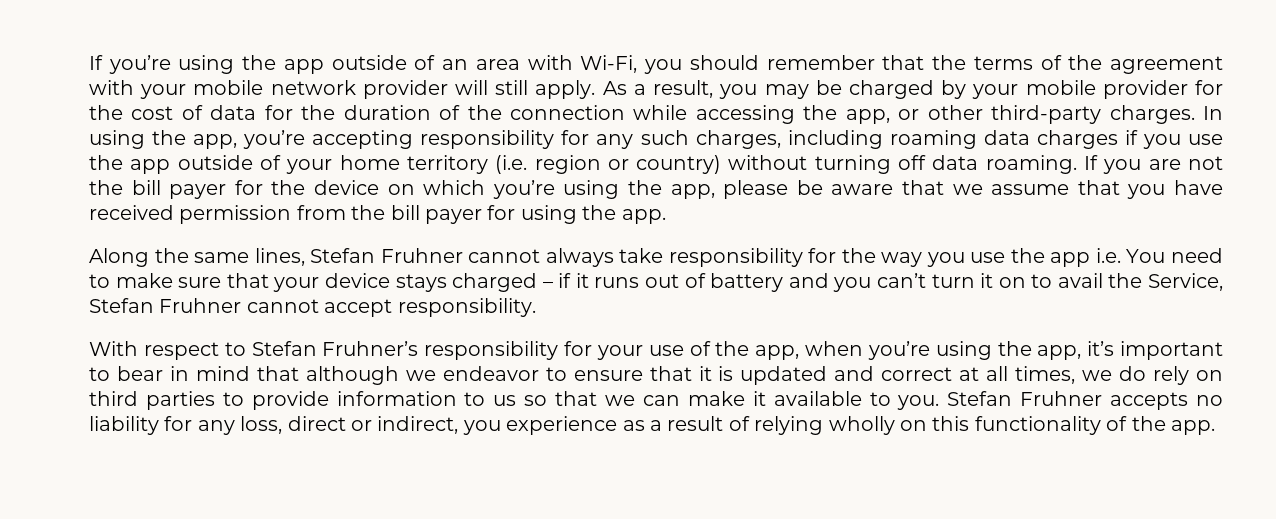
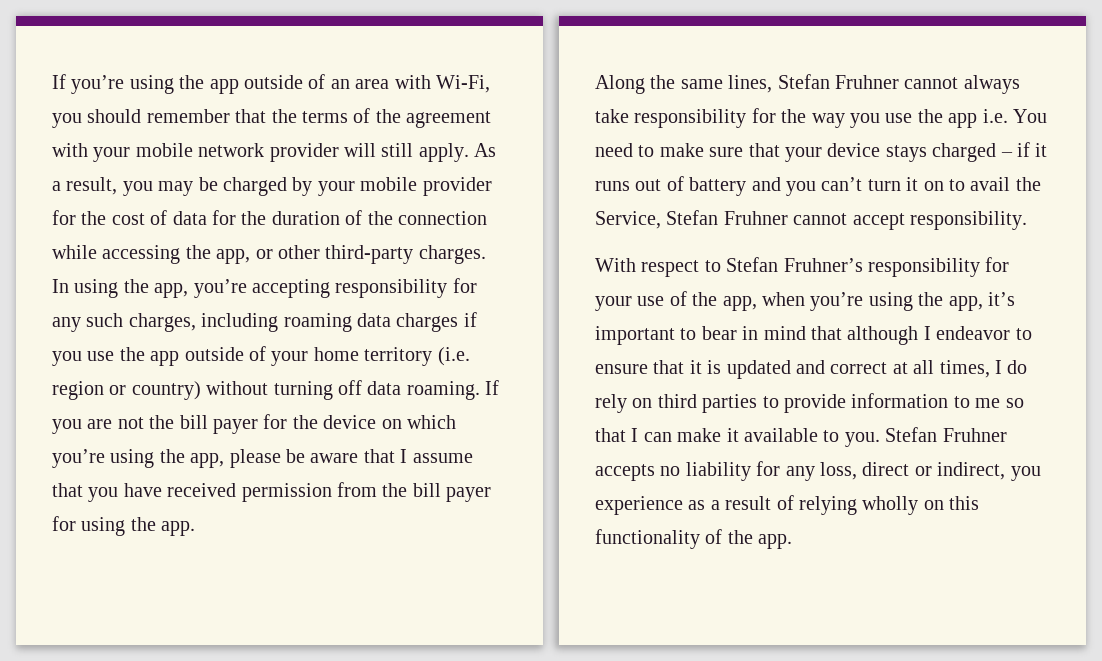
[952,184,983,195] we -> [400,449,408,463] I
[405,370,436,381] we -> [923,326,931,340] I
[1082,370,1113,381] we -> [995,360,1002,374] I
[493,395,517,406] us -> [975,398,1001,408] me
[605,395,636,406] we -> [631,428,639,442] I

